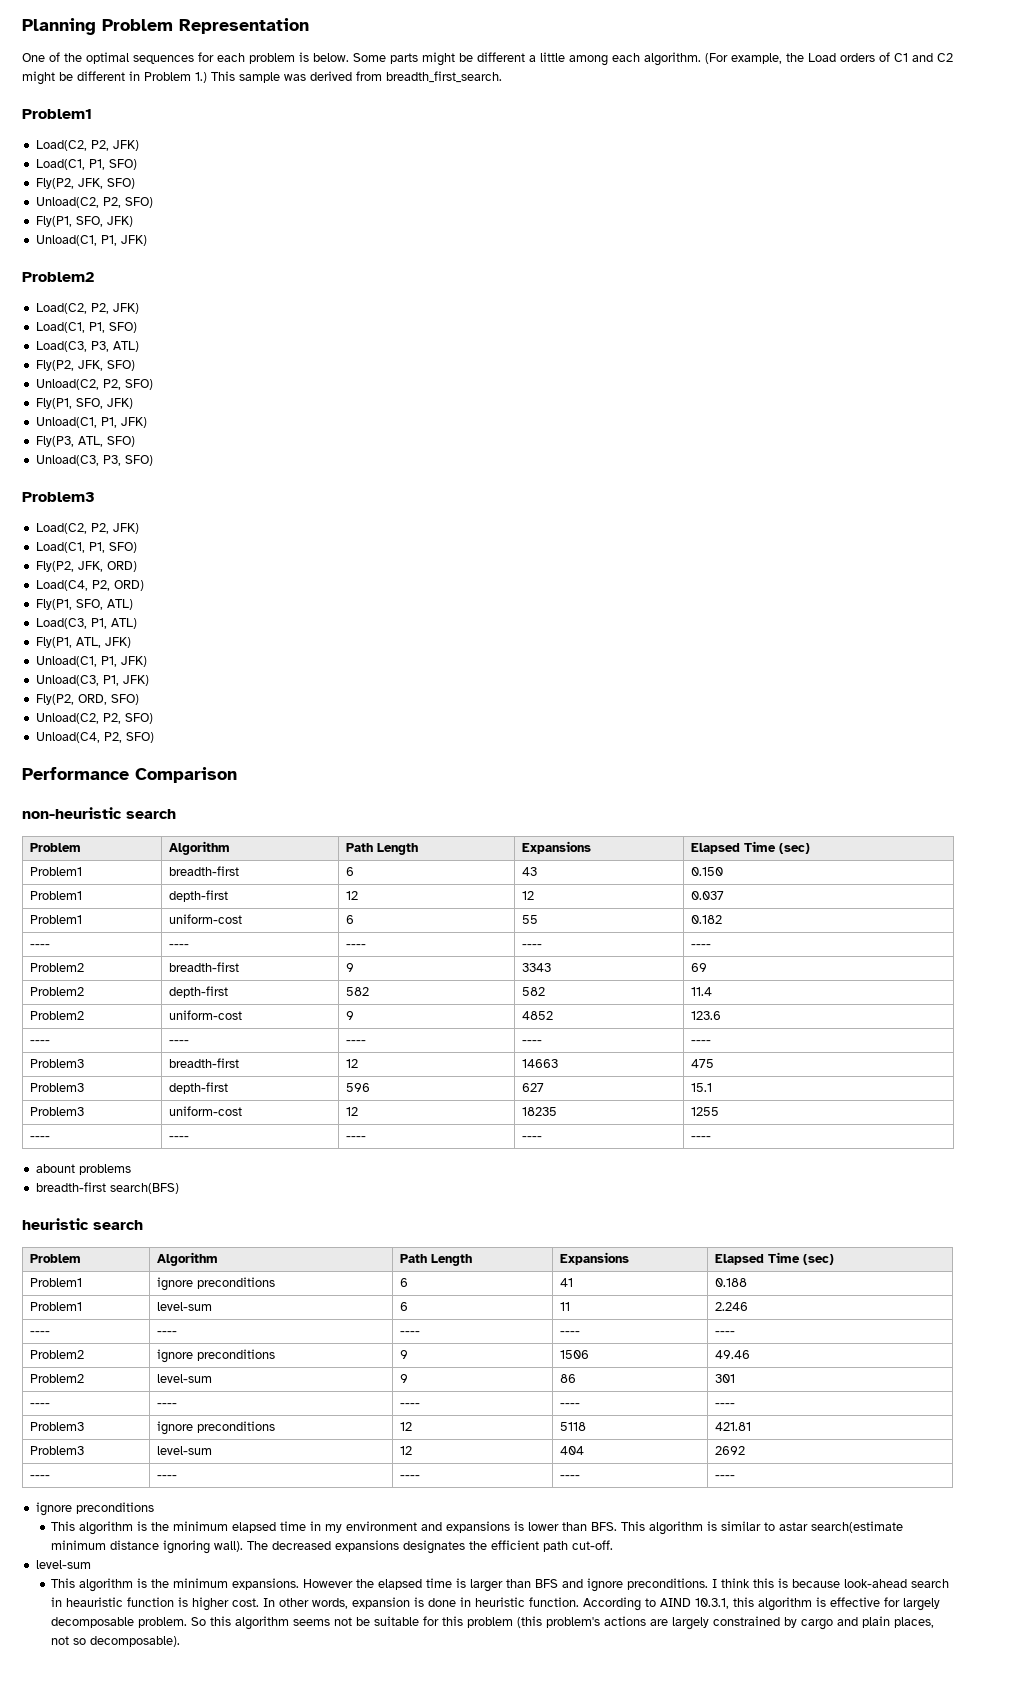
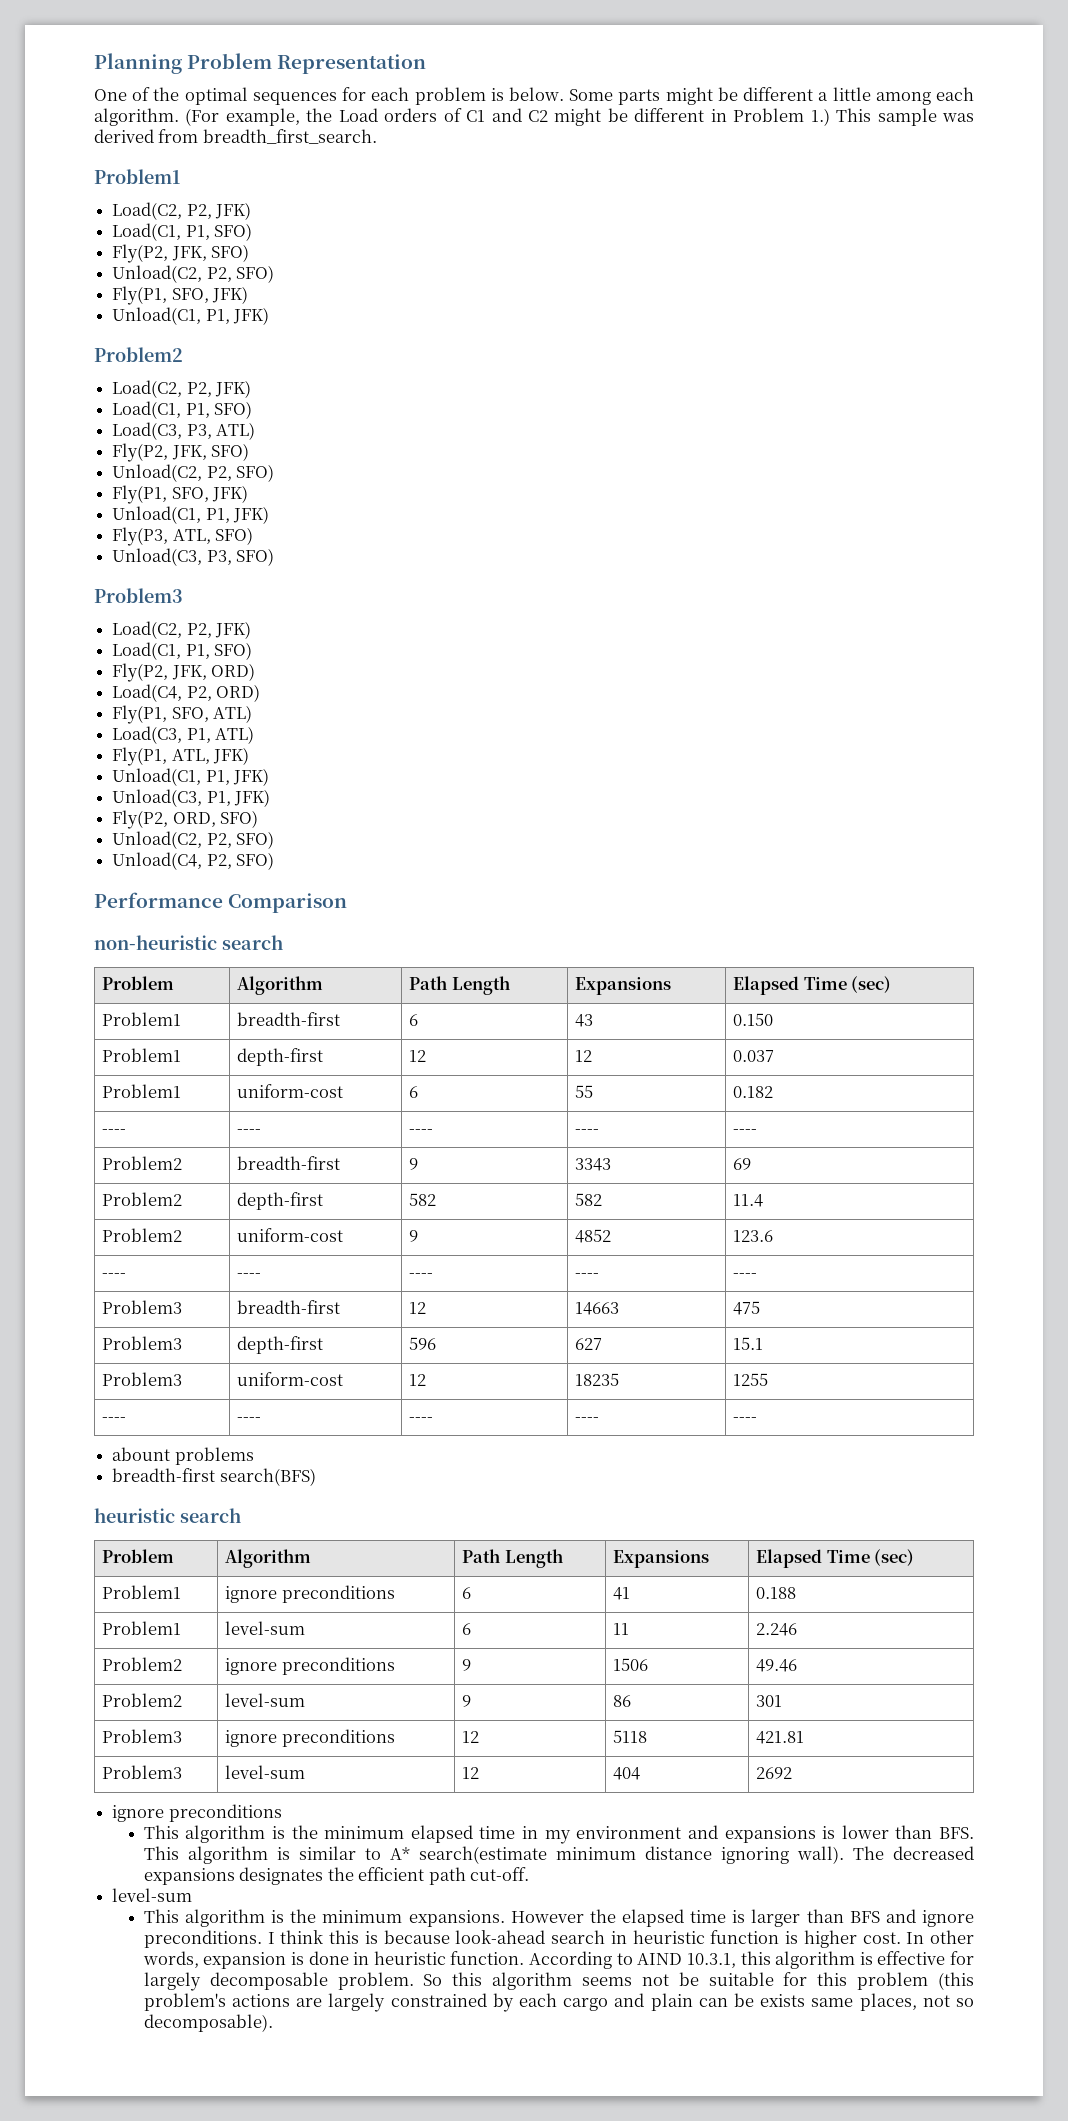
[29,1331,50,1335] [156,1331,177,1335] [399,1331,420,1335] [559,1331,580,1335] [714,1331,735,1335] // ---- | ---- | ---- | ---- | ---- -> (798, 1629) none
[29,1403,50,1407] [156,1403,177,1407] [399,1403,420,1407] [559,1403,580,1407] [714,1403,735,1407] // ---- | ---- | ---- | ---- | ---- -> (783, 1701) none
[29,1475,50,1479] [156,1475,177,1479] [399,1475,420,1479] [559,1475,580,1479] [714,1475,735,1479] // ---- | ---- | ---- | ---- | ---- -> (793, 1773) none
[779,1522,809,1531] astar -> [389,1847,410,1860] A*
[66,1597,124,1607] heauristic -> [632,1930,705,1944] heuristic
(798, 1622) none -> [519,1993,558,2007] each
(891, 1622) none -> [698,1993,854,2007] can be exists same

